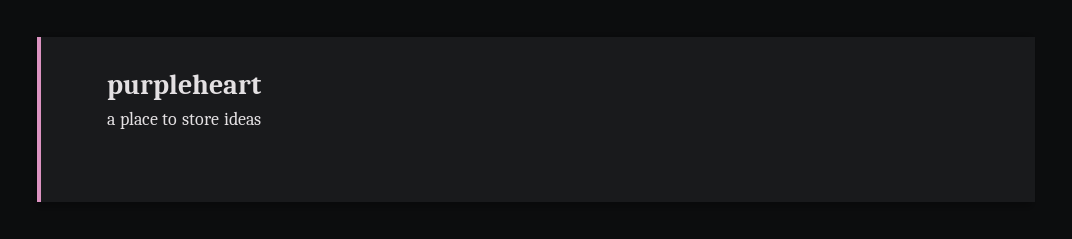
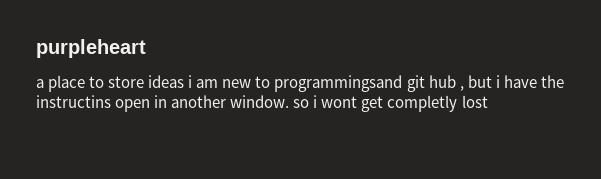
(261, 118) none -> [188,75,564,92] [36,95,488,112] i am new to programmingsand git hub , but i have the instructins open in another window. so i wont get completly lost

